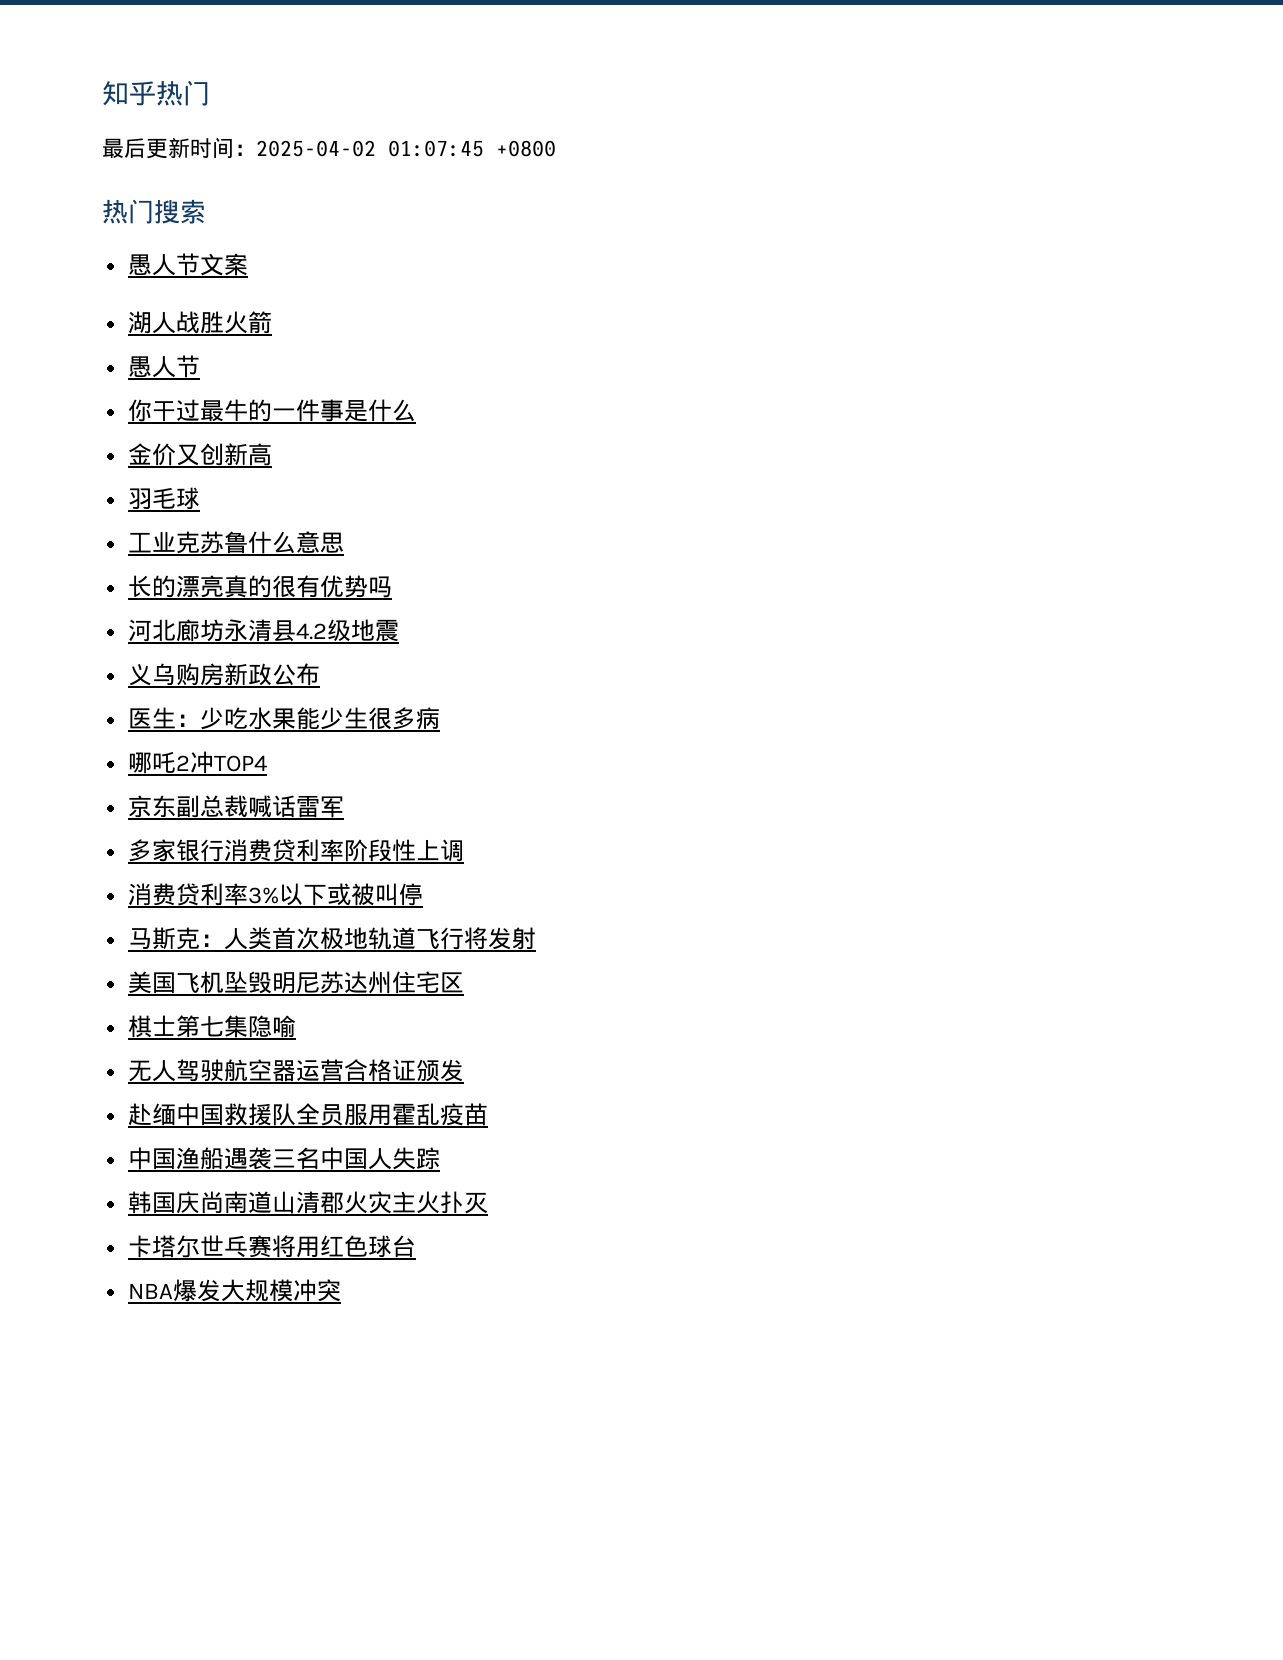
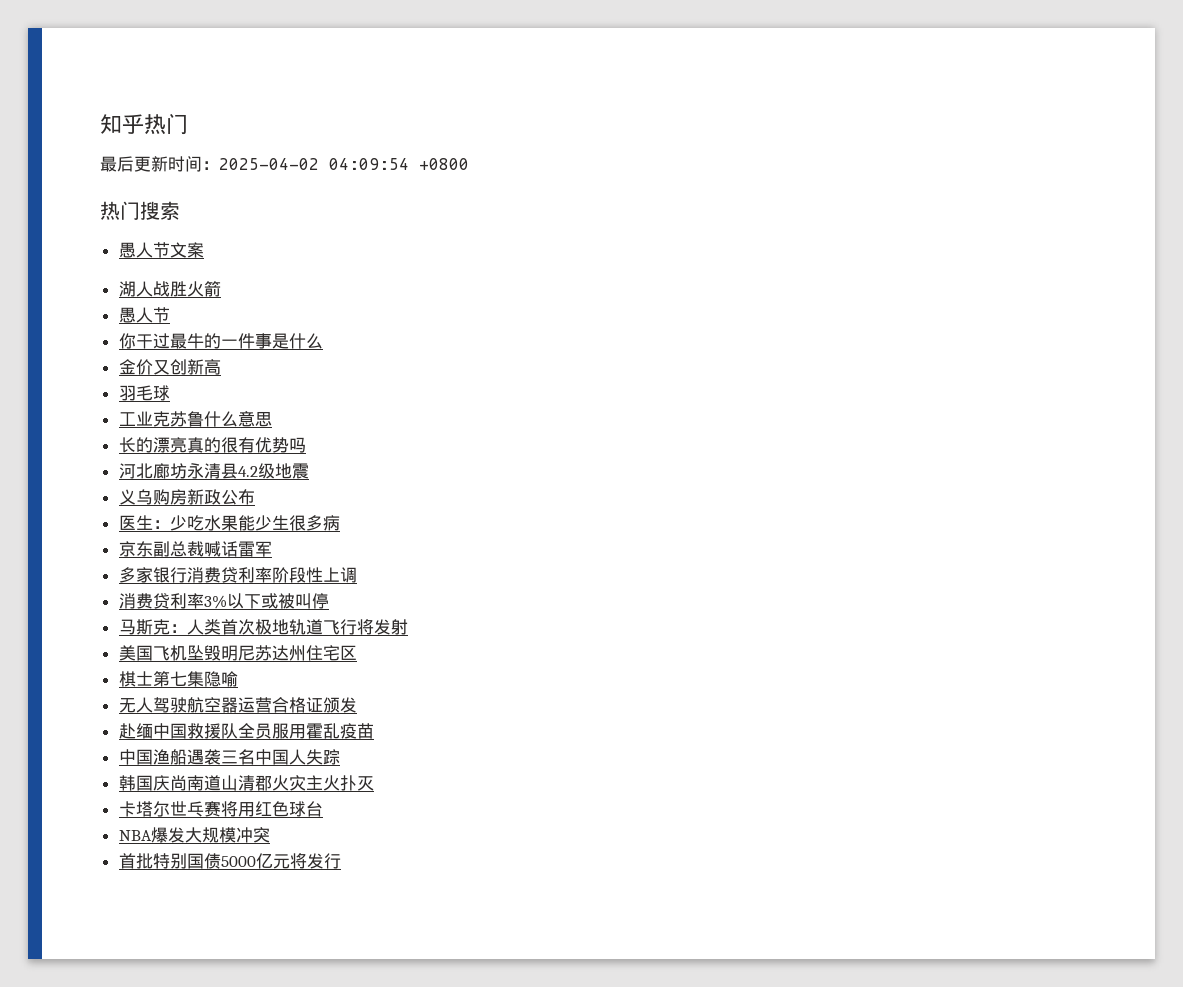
[388,140,484,157] 01:07:45 -> [329,158,409,170] 04:09:54
[128,751,268,774] // 哪吒2冲TOP4 -> (340, 523) none
(342, 1290) none -> [118,853,341,869] // 首批特别国债5000亿元将发行

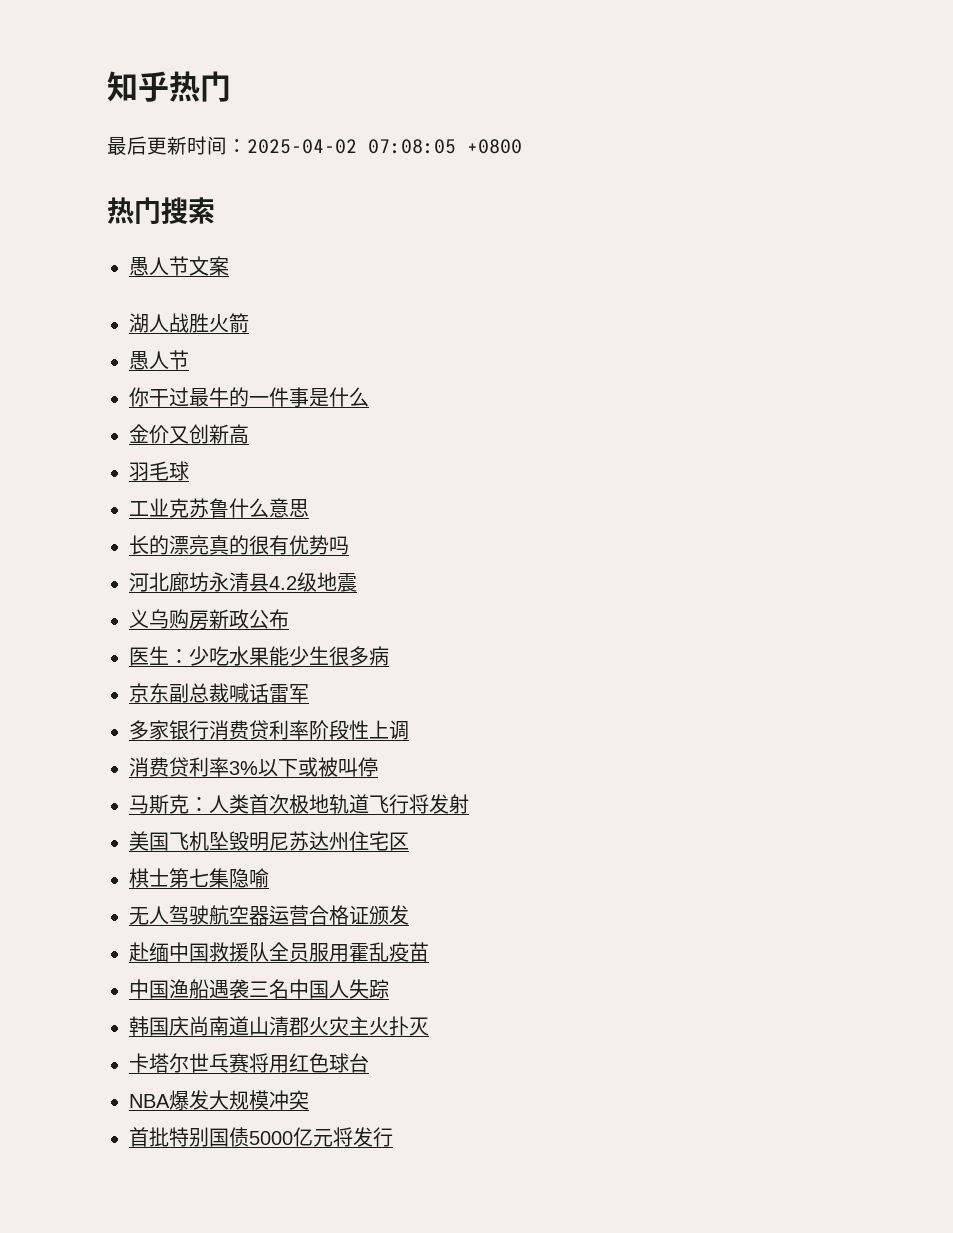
[329,158,409,170] 04:09:54 -> [368,139,456,154] 07:08:05

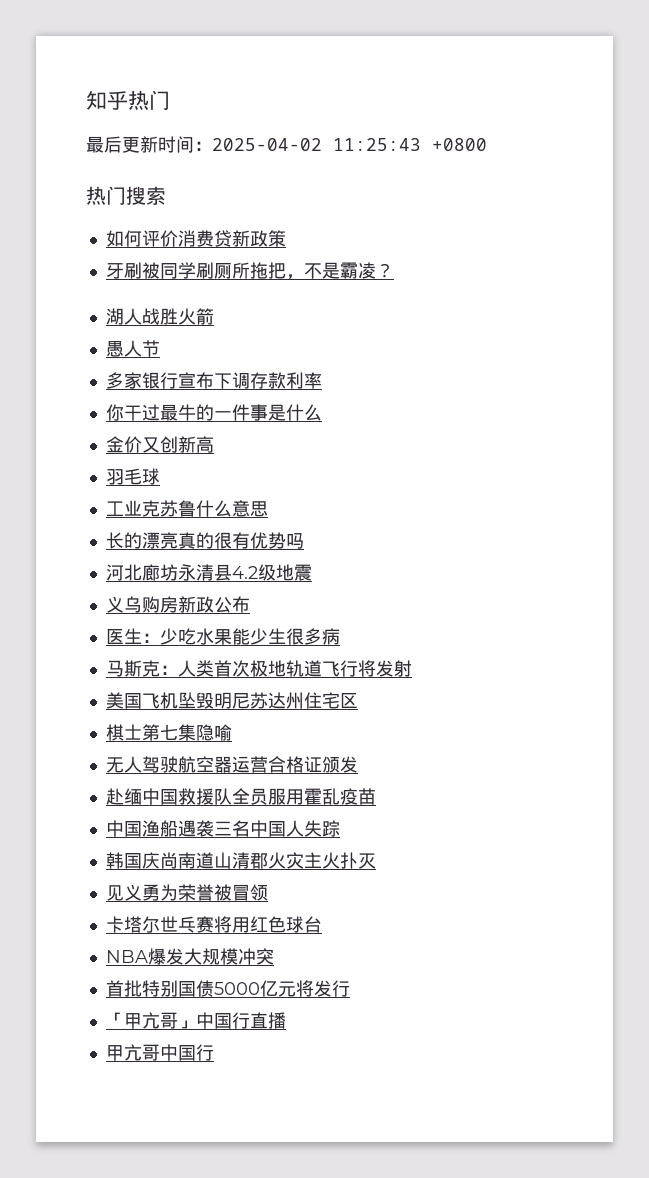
[368,139,456,154] 07:08:05 -> [333,138,421,151] 11:25:43
[129,256,229,276] 愚人节文案 -> [105,230,286,247] [105,262,394,280] 如何评价消费贷新政策 // 牙刷被同学刷厕所拖把，不是霸凌？
(189, 360) none -> [105,372,322,389] // 多家银行宣布下调存款利率
[129,683,309,703] [129,720,409,740] [129,757,378,777] // 京东副总裁喊话雷军 // 多家银行消费贷利率阶段性上调 // 消费贷利率3%以下或被叫停 -> (340, 636) none
(429, 1026) none -> [105,884,268,901] // 见义勇为荣誉被冒领
(393, 1137) none -> [105,1012,286,1029] [105,1044,214,1061] // 「甲亢哥」中国行直播 // 甲亢哥中国行

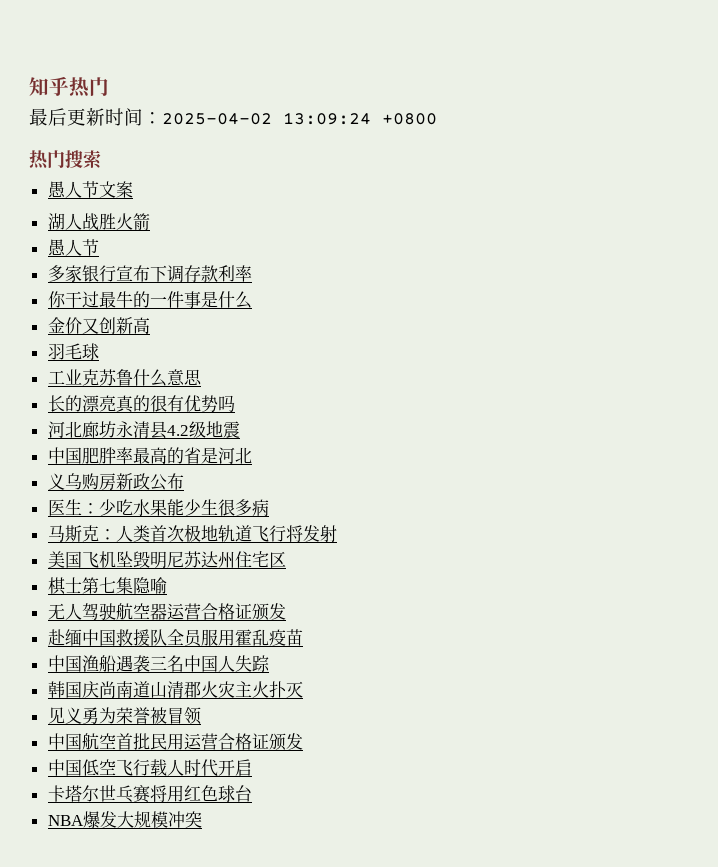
[333,138,421,151] 11:25:43 -> [283,112,371,125] 13:09:24
[105,230,286,247] [105,262,394,280] 如何评价消费贷新政策 // 牙刷被同学刷厕所拖把，不是霸凌？ -> [47,181,133,198] 愚人节文案
(312, 572) none -> [47,447,252,464] // 中国肥胖率最高的省是河北
(268, 892) none -> [47,733,303,751] [47,759,252,777] // 中国航空首批民用运营合格证颁发 // 中国低空飞行载人时代开启
[105,980,350,997] [105,1012,286,1029] [105,1044,214,1061] // 首批特别国债5000亿元将发行 // 「甲亢哥」中国行直播 // 甲亢哥中国行 -> (202, 819) none

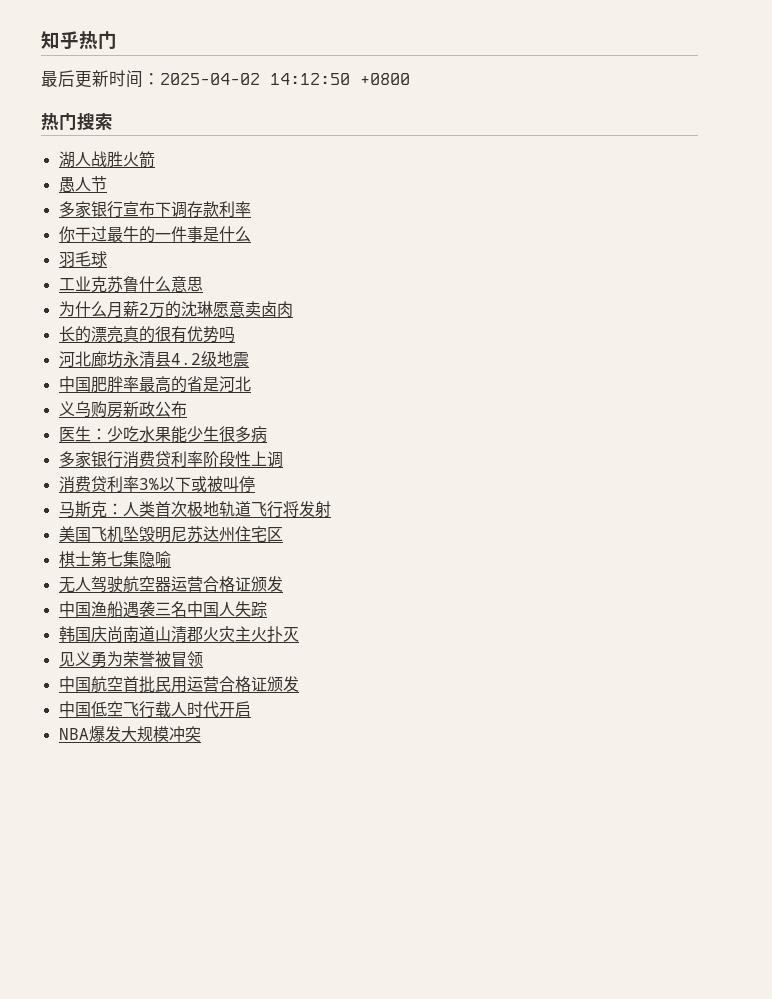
[283,112,371,125] 13:09:24 -> [270,73,350,85] 14:12:50
[47,181,133,198] // 愚人节文案 -> (113, 121) none
[47,317,150,334] // 金价又创新高 -> (251, 234) none
(202, 377) none -> [58,301,293,318] // 为什么月薪2万的沈琳愿意卖卤肉
(269, 508) none -> [58,451,283,468] [58,476,255,493] // 多家银行消费贷利率阶段性上调 // 消费贷利率3%以下或被叫停
[47,629,303,647] // 赴缅中国救援队全员服用霍乱疫苗 -> (283, 584) none
[47,785,252,803] // 卡塔尔世乓赛将用红色球台 -> (251, 709) none

